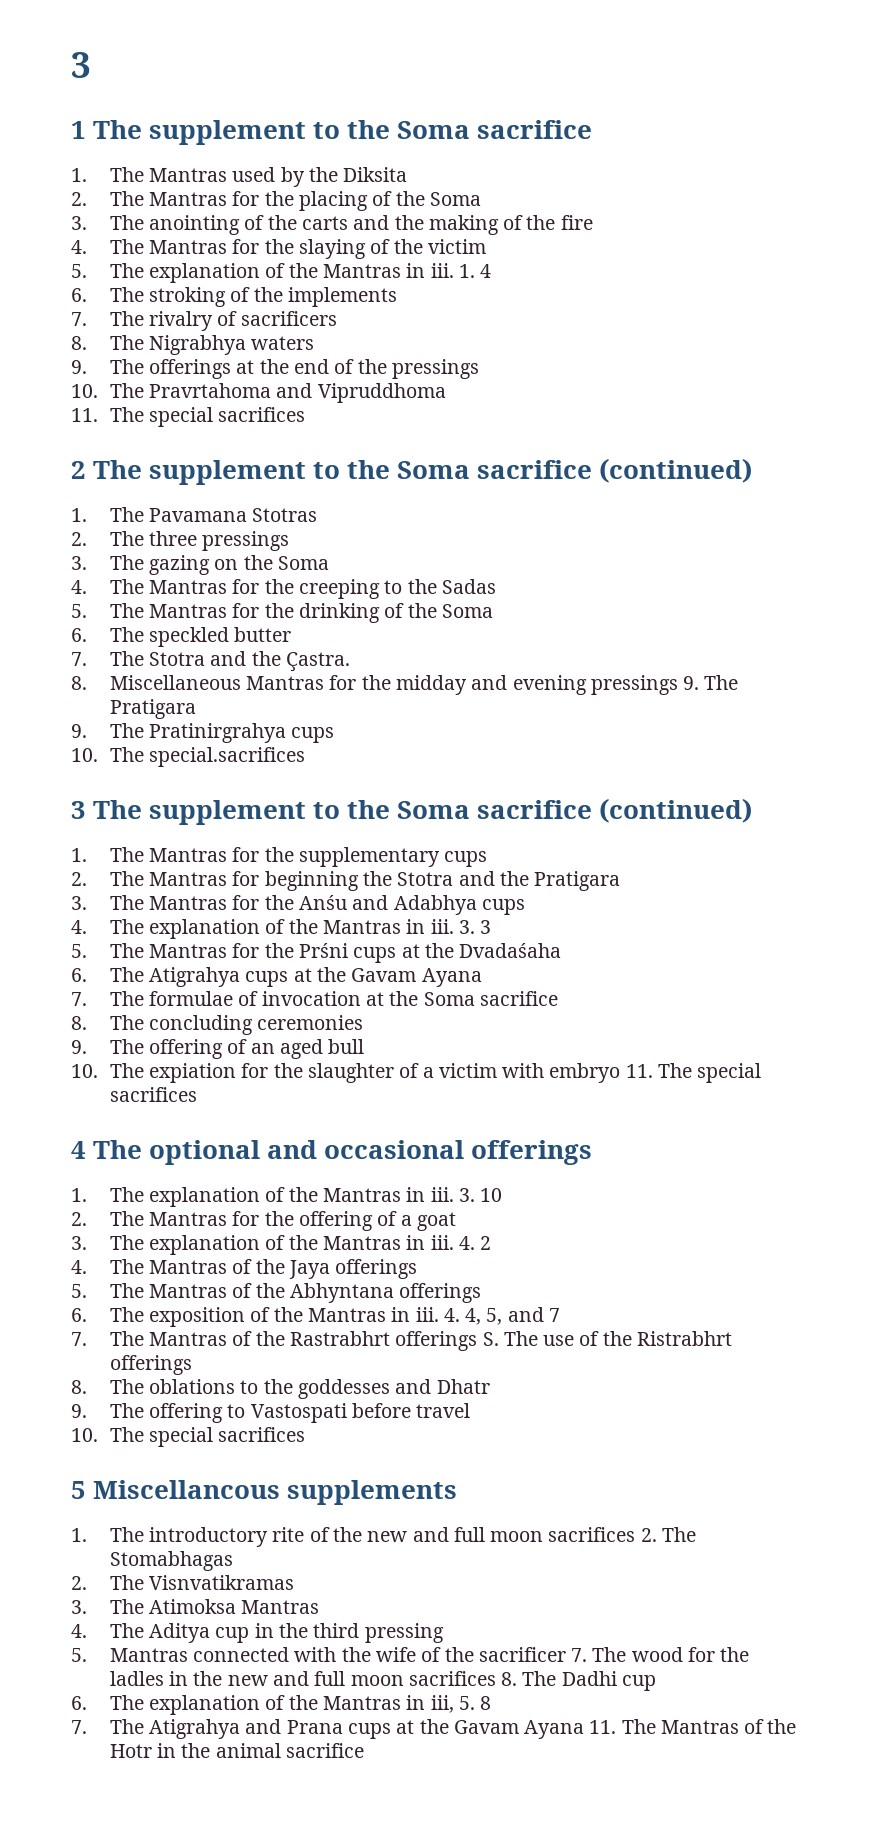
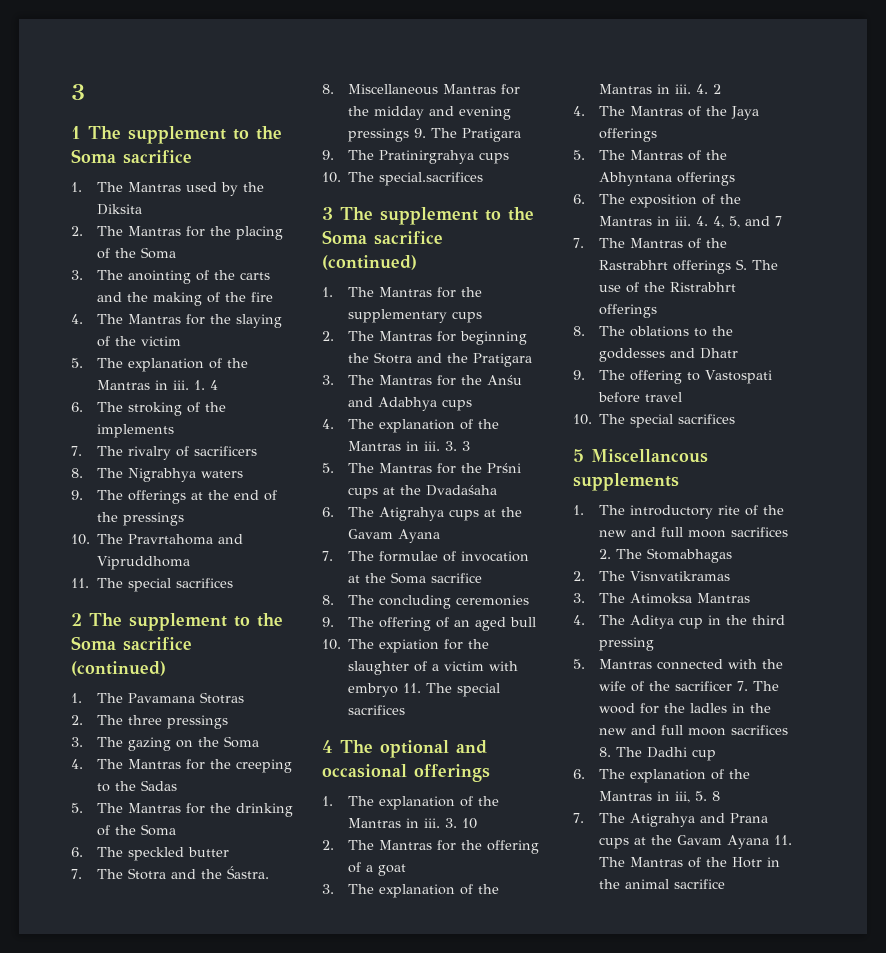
[285,652,350,672] Çastra. -> [226,866,269,879] Śastra.

